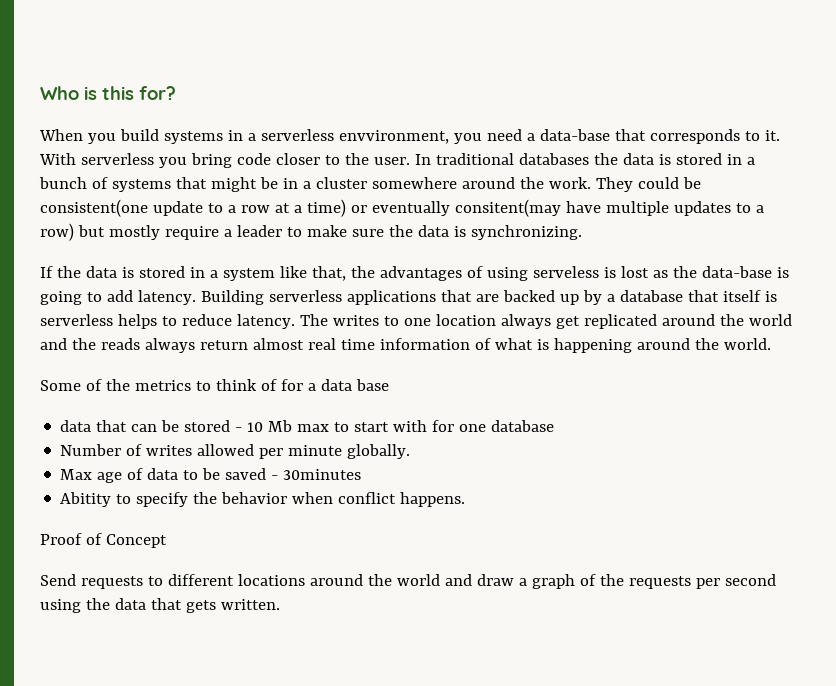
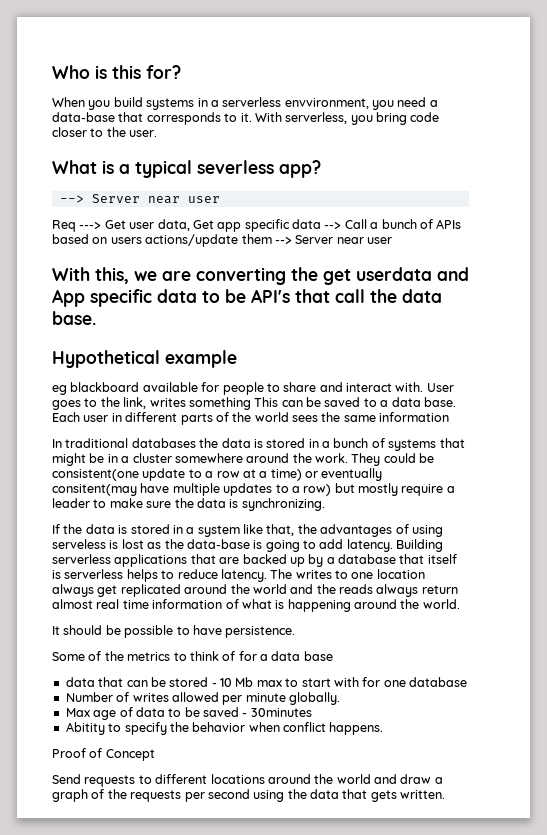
[80,153,154,165] serverless -> [285,112,348,124] serverless,
(410, 161) none -> [52,160,321,178] [59,194,220,204] [52,219,462,232] [52,234,392,247] [52,267,469,285] [52,289,442,307] [52,311,96,325] [52,350,237,368] [52,382,454,395] [52,397,456,410] [52,412,450,425] // What is a typical severless app? // --> Server near user // Req ---> Get user data, Get app specific data --> Call a bunch of APIs based on users actions/update them --> Server near user // With this, we are converting the get userdata and App specific data to be API's that call the data base. // Hypothetical example // eg blackboard available for people to share and interact with. User goes to the link, writes something This can be saved to a data base. Each user in different parts of the world sees the same information //
(771, 344) none -> [52,625,296,638] // It should be possible to have persistence.

